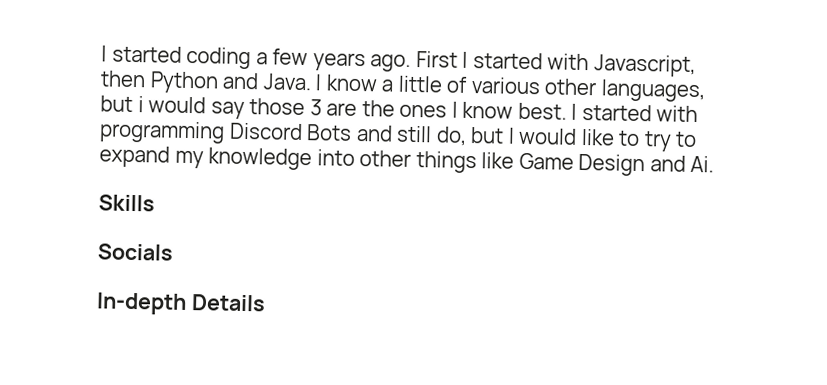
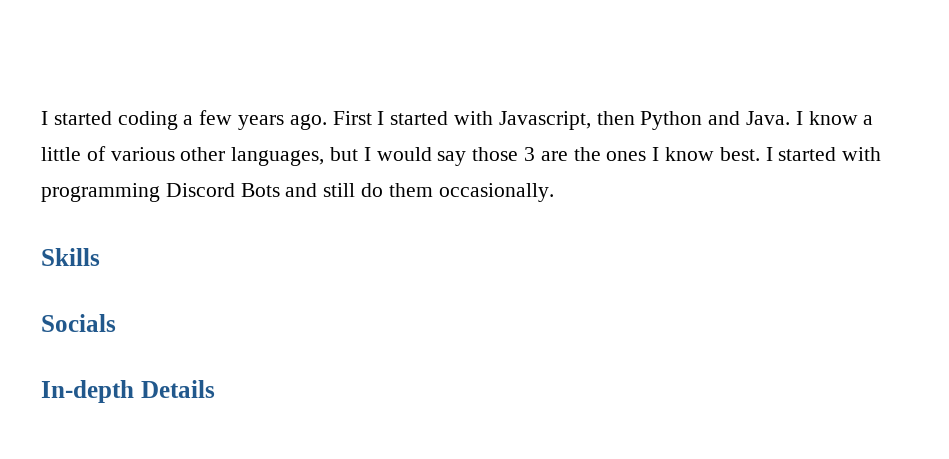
[137,96,144,113] i -> [363,147,371,161] I
[435,126,698,152] [99,145,715,177] do, but I would like to try to expand my knowledge into other things like Game Design and Ai. -> [361,183,554,202] do them occasionally.

